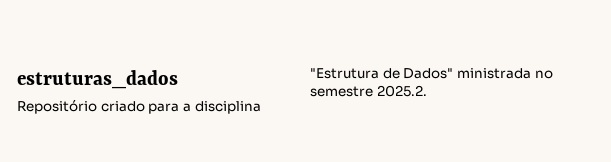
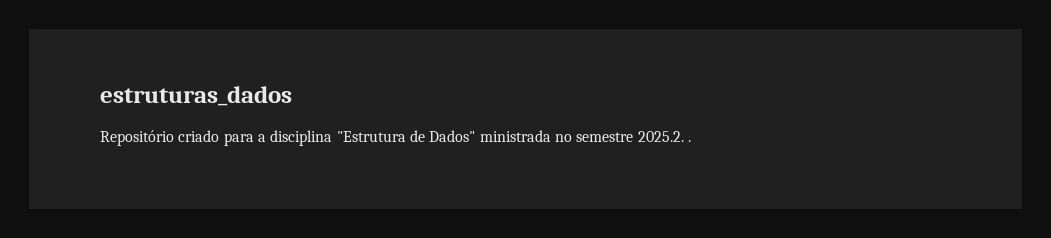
(427, 91) none -> [687,140,691,142] .

